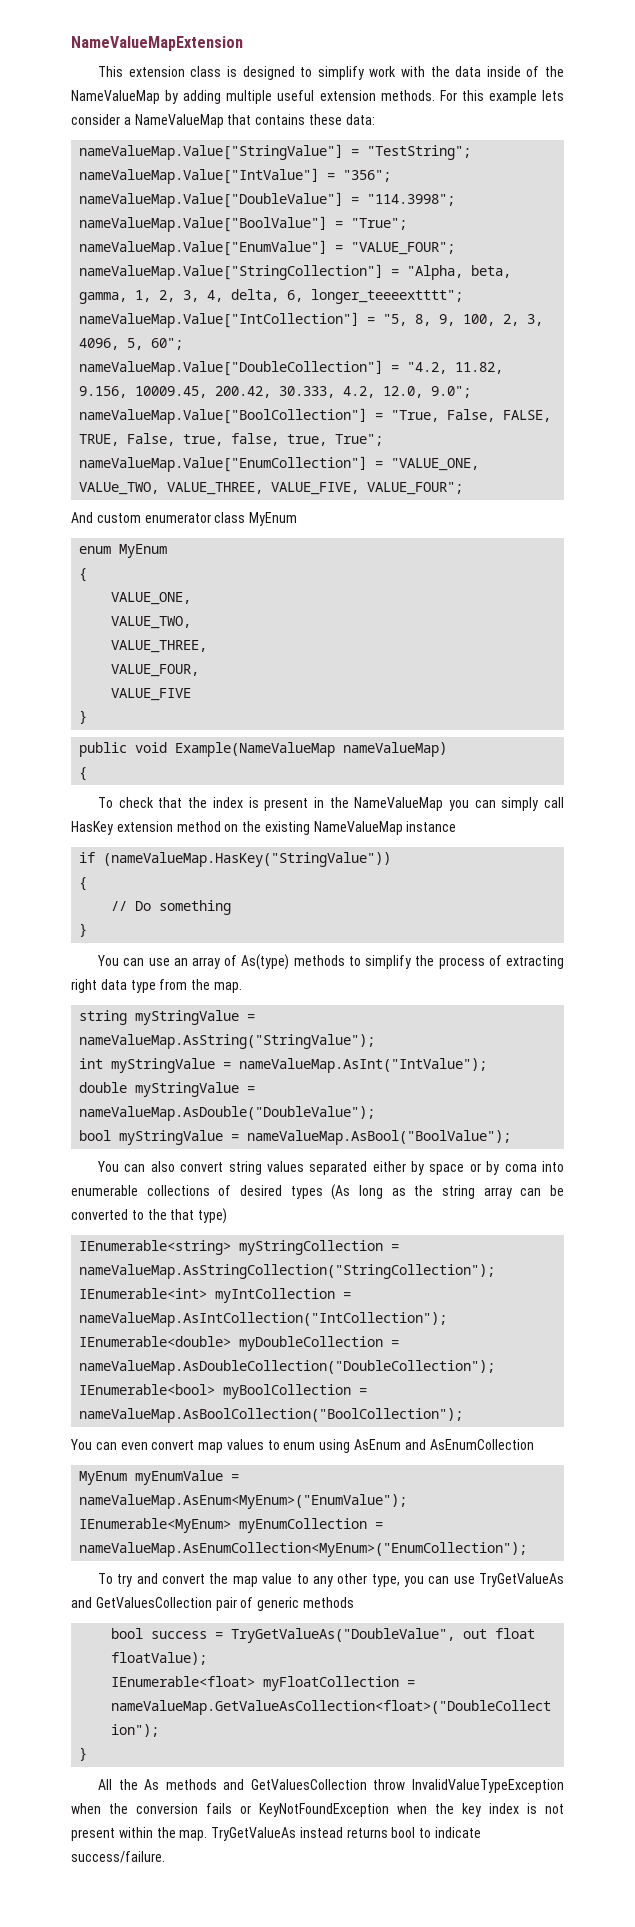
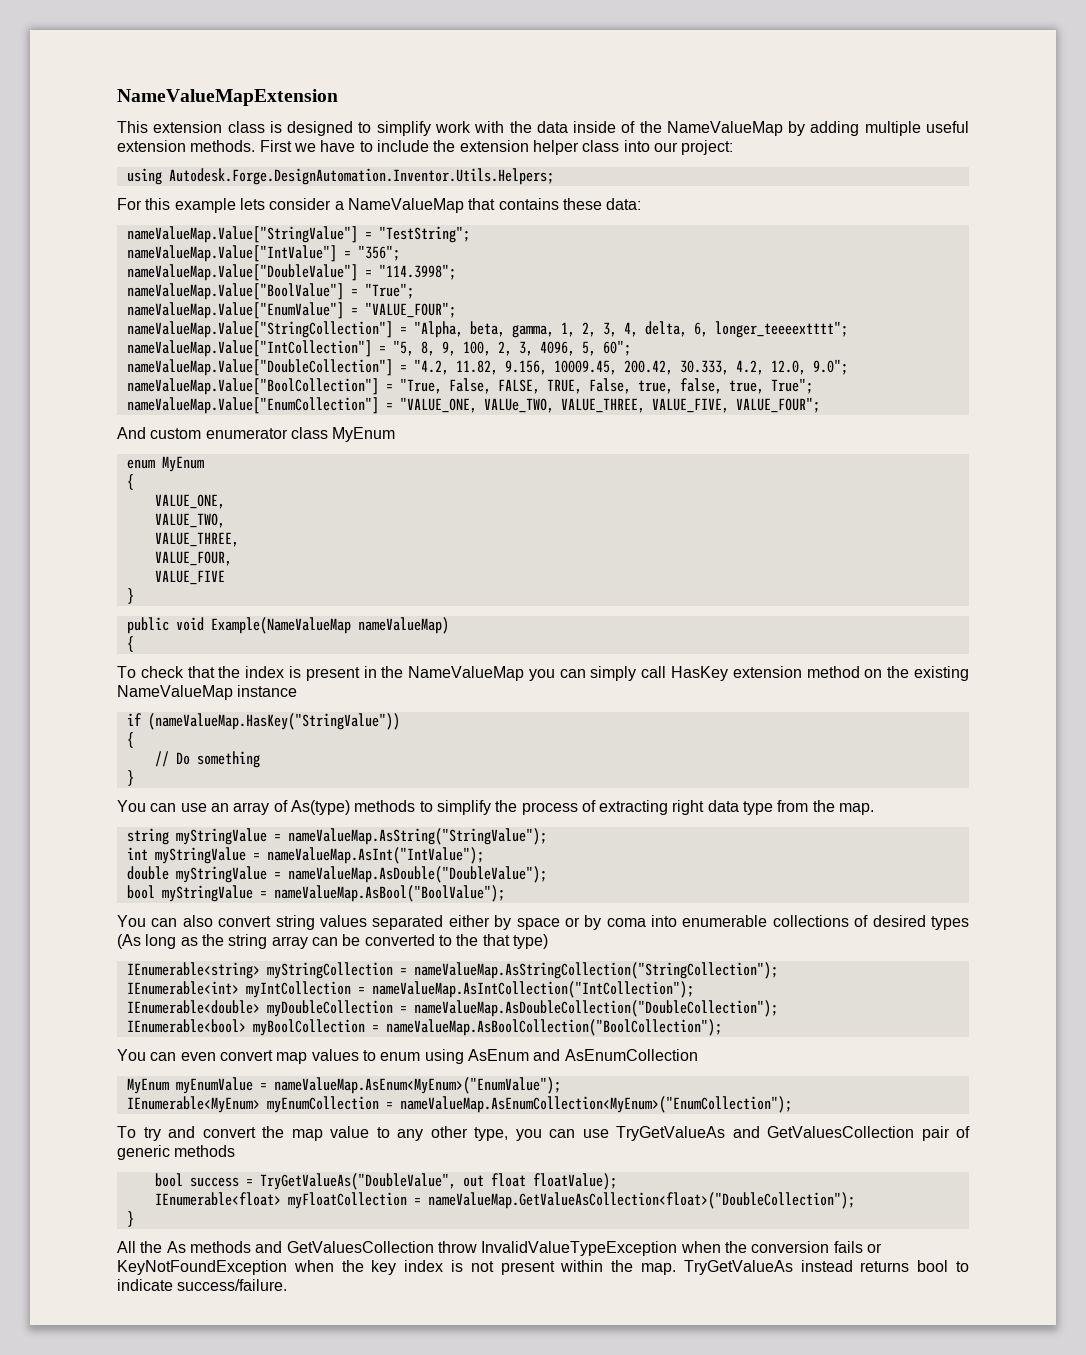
(435, 95) none -> [259,140,734,155] [126,168,554,185] First we have to include the extension helper class into our project: // using Autodesk.Forge.DesignAutomation.Inventor.Utils.Helpers; //

